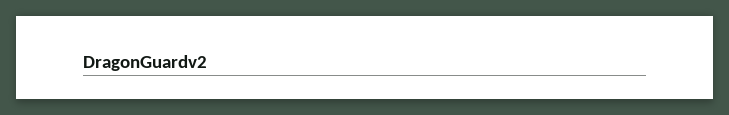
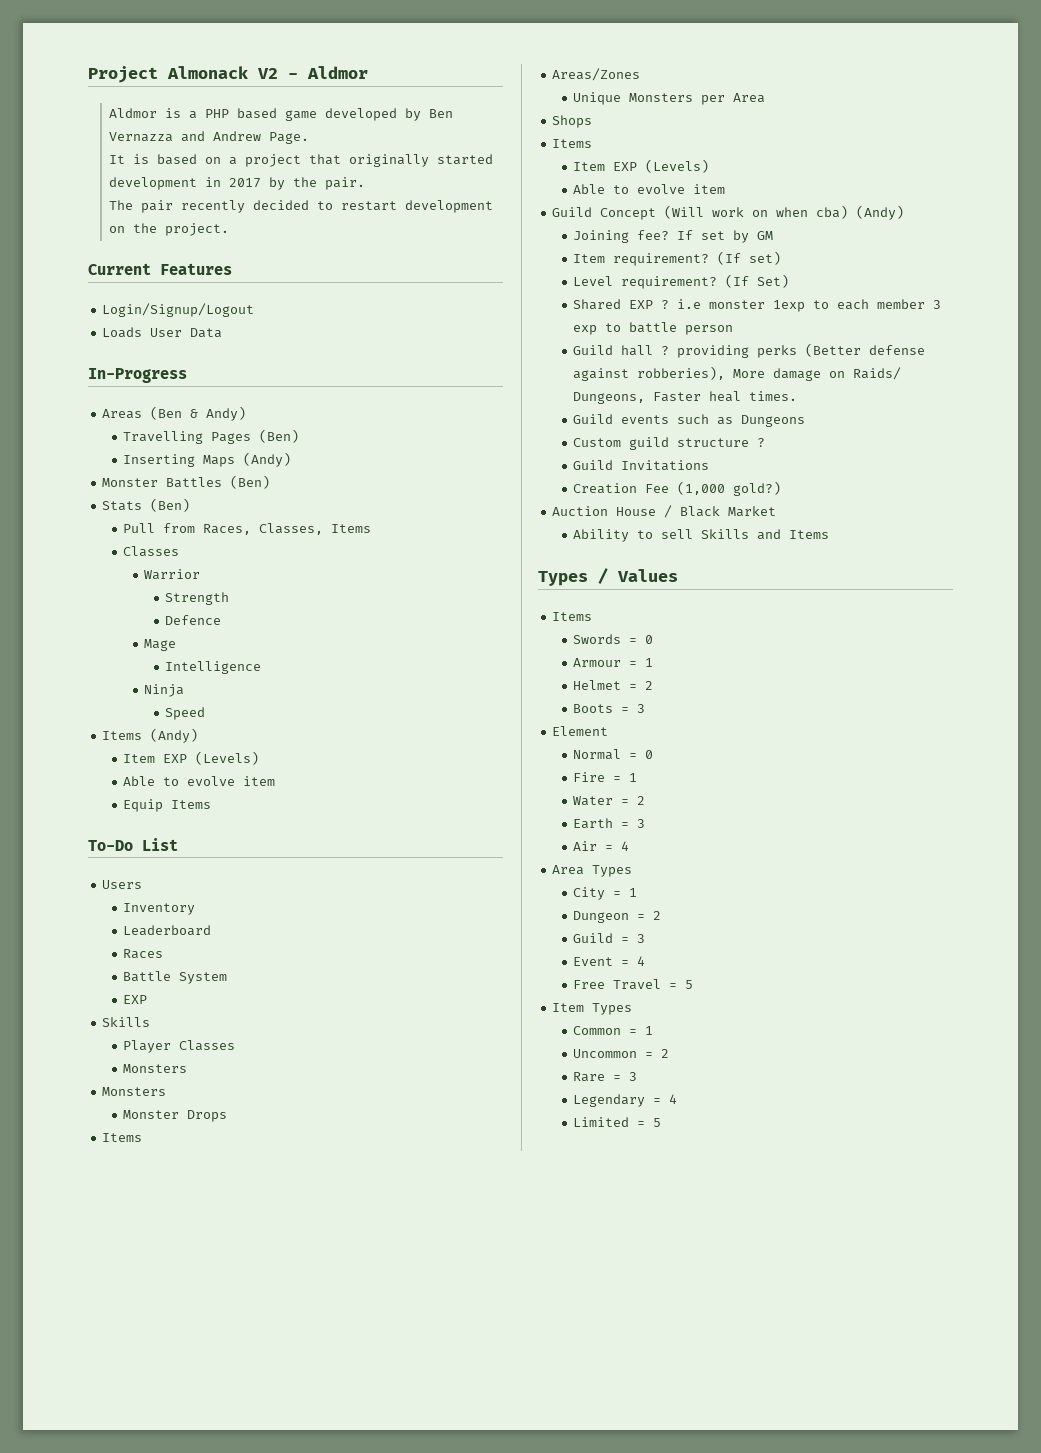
[83,55,207,71] DragonGuardv2 -> [88,66,368,83] [109,108,454,121] [109,131,310,144] [109,154,494,167] [109,177,366,190] [109,200,494,213] [109,223,230,236] [88,263,232,275] [102,303,255,317] [102,327,223,338] [88,368,187,383] [102,406,247,421] [123,429,300,444] [123,452,292,467] [102,475,271,489] [102,498,191,512] [123,523,372,535] [123,546,180,557] [144,569,201,580] [165,592,230,605] [165,615,222,625] [144,639,177,651] [165,661,262,674] [144,684,185,697] [165,707,206,720] [102,728,199,743] [123,751,260,765] [123,776,276,786] [123,799,212,812] [88,838,178,851] [102,880,143,889] [123,903,196,915] [123,925,212,936] [123,949,164,959] [123,971,228,984] [123,995,148,1004] [102,1017,151,1027] [123,1040,236,1053] [123,1064,188,1073] [102,1087,167,1096] [123,1110,228,1122] [102,1133,143,1142] [552,68,641,81] [573,92,766,105] [552,115,593,128] [552,139,593,148] [573,159,710,173] [573,184,726,194] [552,205,905,220] [573,230,774,243] [573,251,782,266] [573,274,790,289] [573,299,942,312] [573,322,734,335] [573,343,926,358] [573,366,902,381] [573,391,798,404] [573,414,806,427] [573,437,766,450] [573,460,710,471] [573,481,782,496] [552,505,777,518] [573,529,830,542] [538,568,678,586] [552,612,593,621] [573,634,654,644] [573,658,654,667] [573,680,654,690] [573,704,646,713] [552,726,609,736] [573,749,654,760] [573,772,638,782] [573,796,646,806] [573,818,646,829] [573,841,630,851] [552,865,633,877] [573,887,638,900] [573,911,662,923] [573,933,646,943] [573,956,646,966] [573,979,694,990] [552,1003,633,1015] [573,1026,654,1035] [573,1049,670,1058] [573,1072,638,1082] [573,1094,678,1107] [573,1117,662,1127] Project Almonack V2 - Aldmor // Aldmor is a PHP based game developed by Ben Vernazza and Andrew Page. // It is based on a project that originally started development in 2017 by the pair. // The pair recently decided to restart development on the project. // Current Features // Login/Signup/Logout // Loads User Data // In-Progress // Areas (Ben & Andy) // Travelling Pages (Ben) // Inserting Maps (Andy) // Monster Battles (Ben) // Stats (Ben) // Pull from Races, Classes, Items // Classes // Warrior // Strength // Defence // Mage // Intelligence // Ninja // Speed // Items (Andy) // Item EXP (Levels) // Able to evolve item // Equip Items // To-Do List // Users // Inventory // Leaderboard // Races // Battle System // EXP // Skills // Player Classes // Monsters // Monsters // Monster Drops // Items // Areas/Zones // Unique Monsters per Area // Shops // Items // Item EXP (Levels) // Able to evolve item // Guild Concept (Will work on when cba) (Andy) // Joining fee? If set by GM // Item requirement? (If set) // Level requirement? (If Set) // Shared EXP ? i.e monster 1exp to each member 3 exp to battle person // Guild hall ? providing perks (Better defense against robberies), More damage on Raids/ Dungeons, Faster heal times. // Guild events such as Dungeons // Custom guild structure ? // Guild Invitations // Creation Fee (1,000 gold?) // Auction House / Black Market // Ability to sell Skills and Items // Types / Values // Items // Swords = 0 // Armour = 1 // Helmet = 2 // Boots = 3 // Element // Normal = 0 // Fire = 1 // Water = 2 // Earth = 3 // Air = 4 // Area Types // City = 1 // Dungeon = 2 // Guild = 3 // Event = 4 // Free Travel = 5 // Item Types // Common = 1 // Uncommon = 2 // Rare = 3 // Legendary = 4 // Limited = 5

